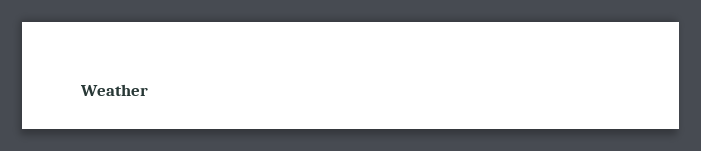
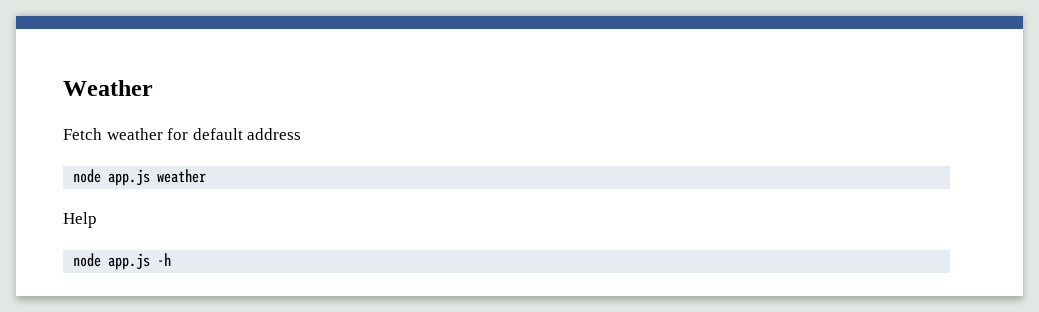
(148, 90) none -> [63,128,302,140] [73,169,207,186] [63,212,97,228] [73,253,172,270] // Fetch weather for default address // node app.js weather // Help // node app.js -h

